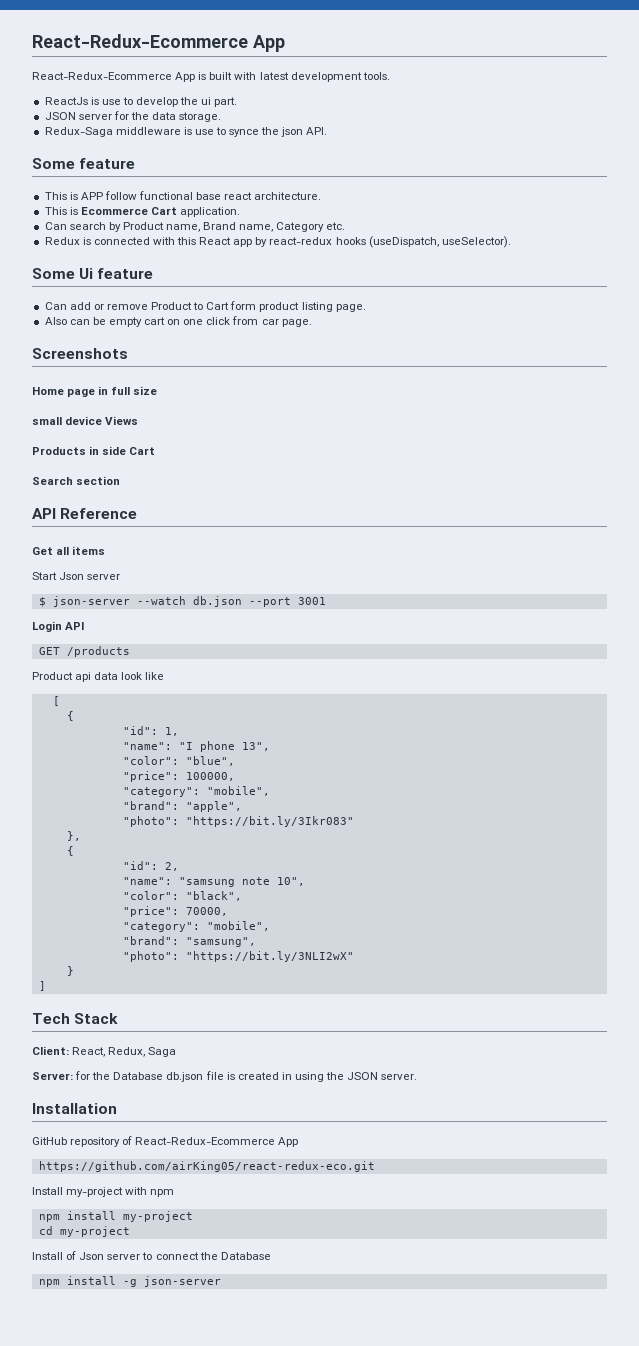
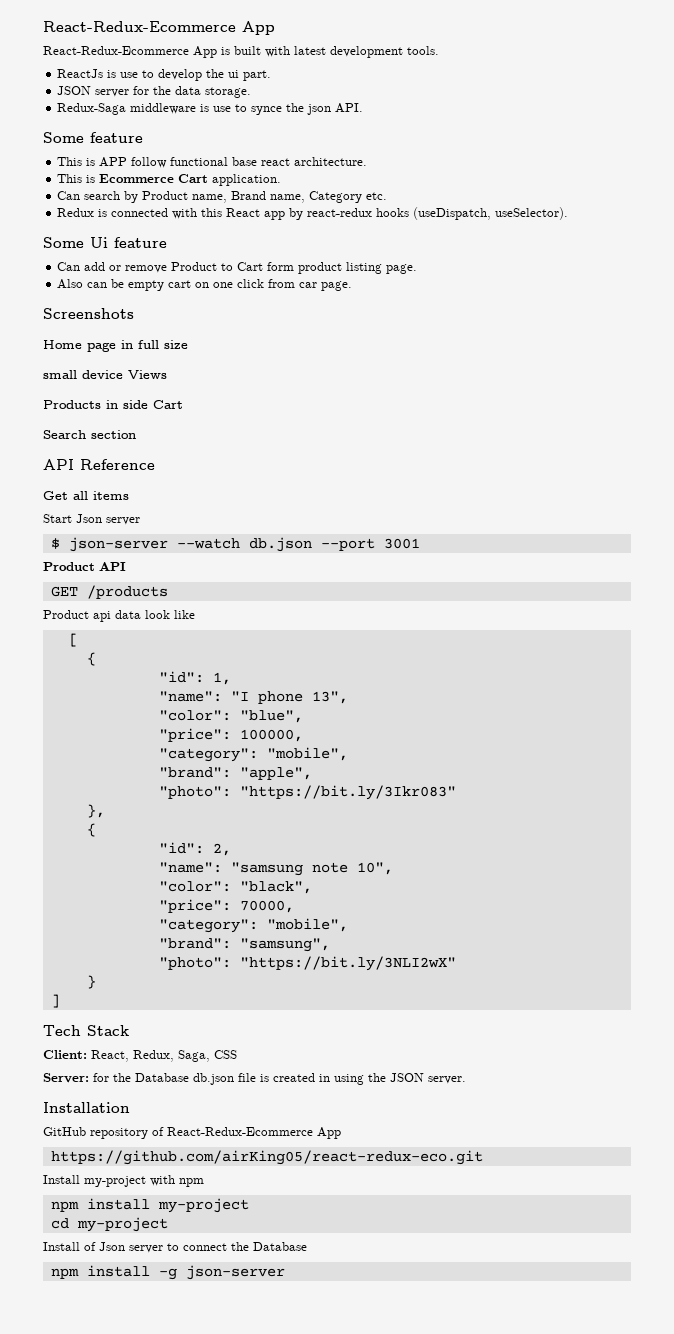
[32,621,62,632] Login -> [43,562,95,571] Product
[148,1047,177,1057] Saga -> [178,1050,237,1062] Saga, CSS

